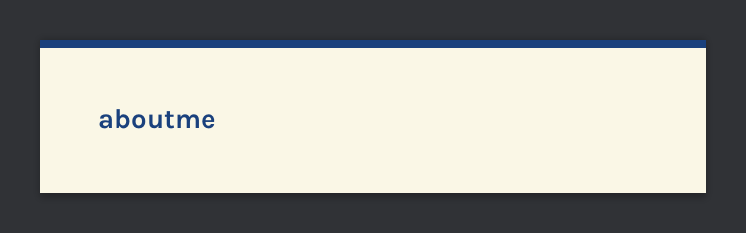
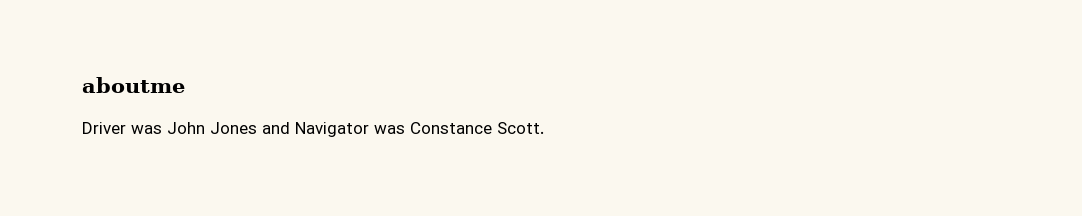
(216, 119) none -> [82,122,544,137] // Driver was John Jones and Navigator was Constance Scott.

